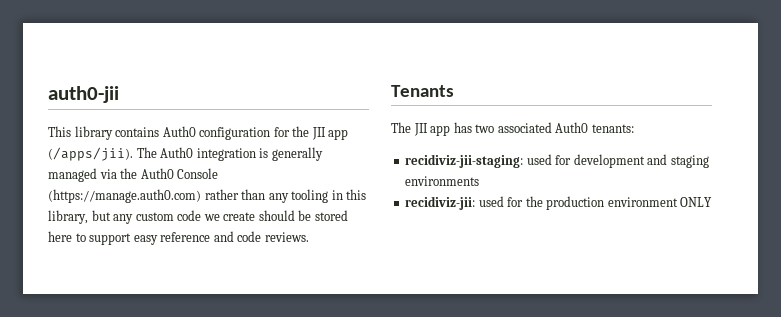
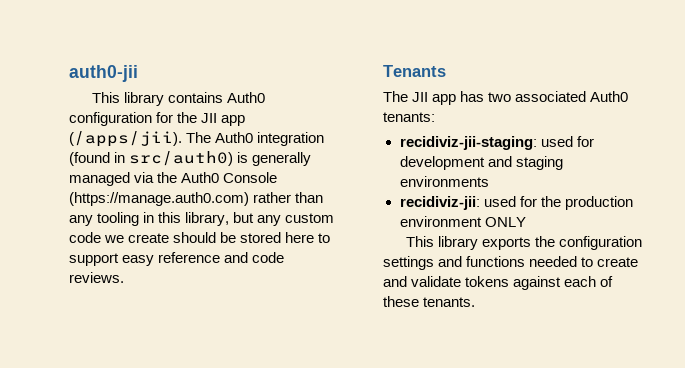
(256, 154) none -> [69,151,234,166] (found in src/auth0)
(713, 202) none -> [405,236,642,250] [383,256,639,270] [383,276,614,290] [383,296,476,307] // This library exports the configuration settings and functions needed to create and validate tokens against each of these tenants.

